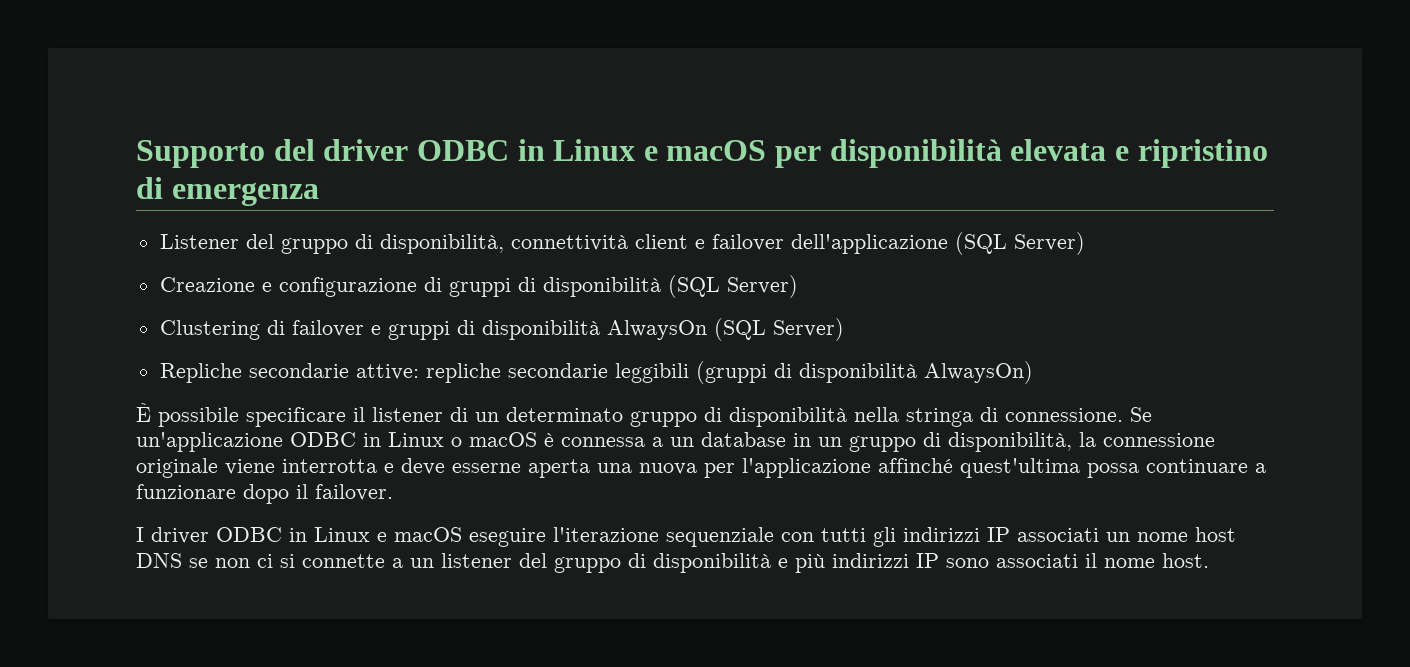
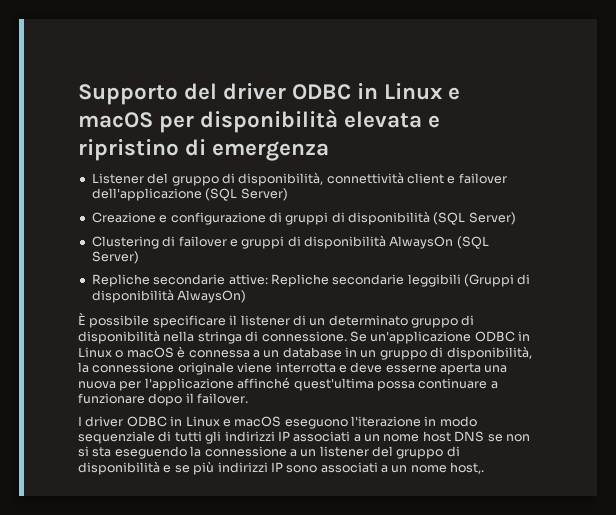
[425,363,501,383] repliche -> [270,274,329,287] Repliche
[695,361,767,384] (gruppi -> [464,274,514,287] (Gruppi
[469,527,814,547] eseguire l'iterazione sequenziale con -> [284,416,477,429] [78,431,172,444] eseguono l'iterazione in modo sequenziale di
(1099, 535) none -> [353,434,361,442] a
[257,554,385,568] ci si connette -> [78,446,287,459] si sta eseguendo la connessione
(788, 563) none -> [174,465,190,473] se
[1085,553,1209,568] il nome host. -> [381,462,485,474] a un nome host,.

